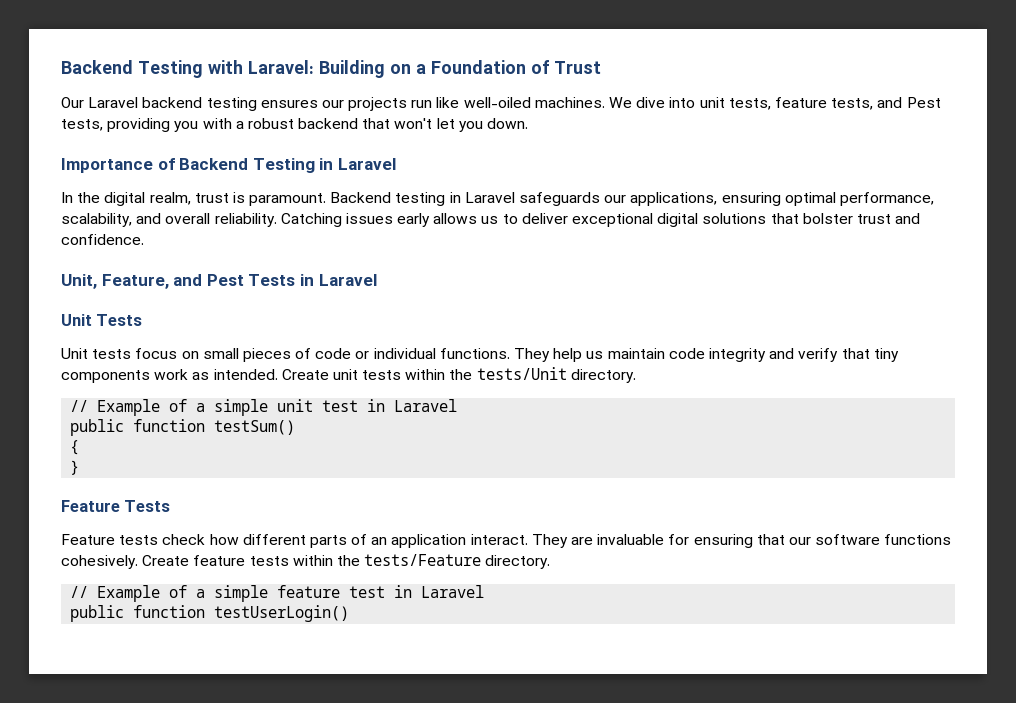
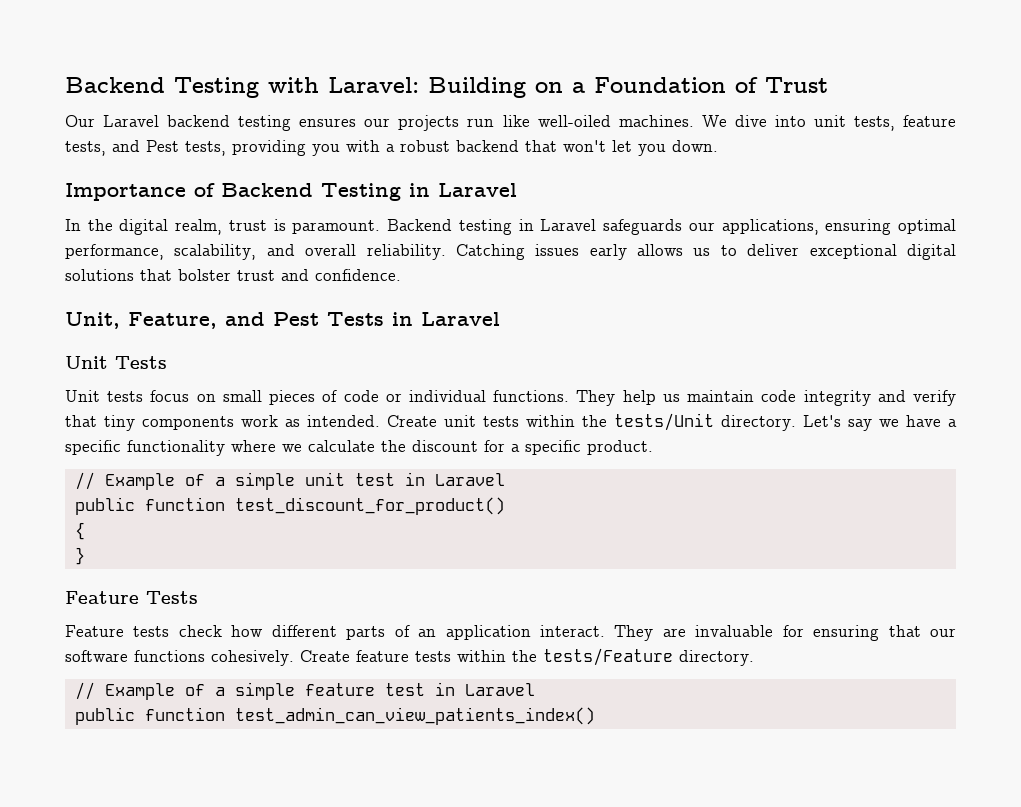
(636, 376) none -> [803,415,957,431] [65,440,653,456] Let's say we have a specific functionality where we calculate the discount for a specific product.
[214,420,296,435] testSum() -> [234,497,505,515] test_discount_for_product()
[214,605,350,622] testUserLogin() -> [234,707,595,725] test_admin_can_view_patients_index()

